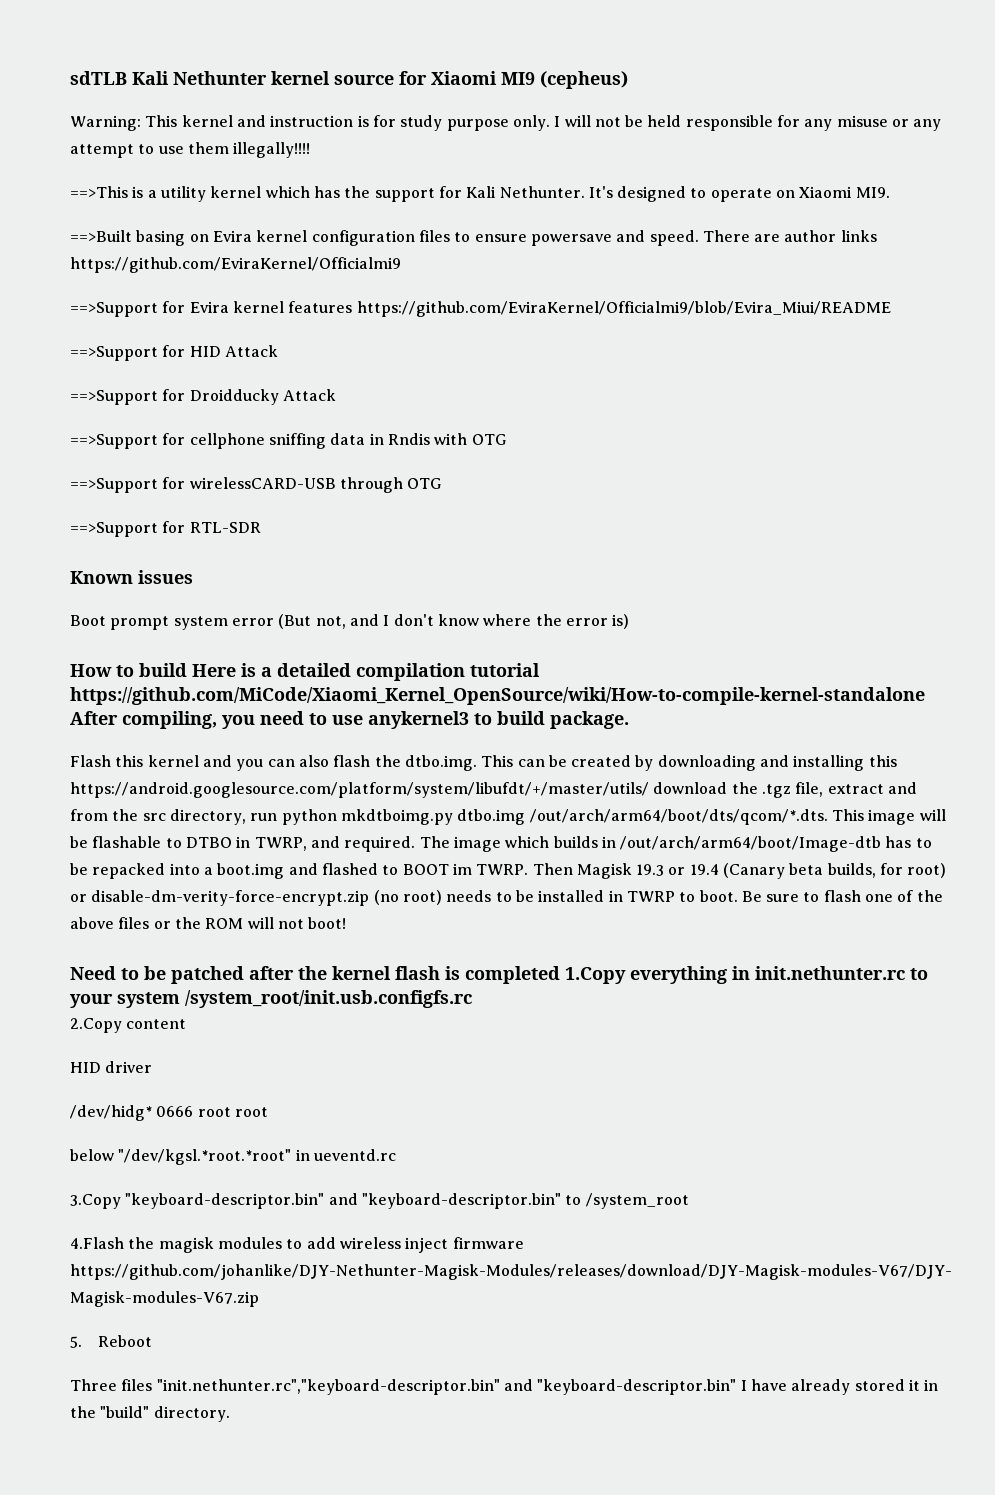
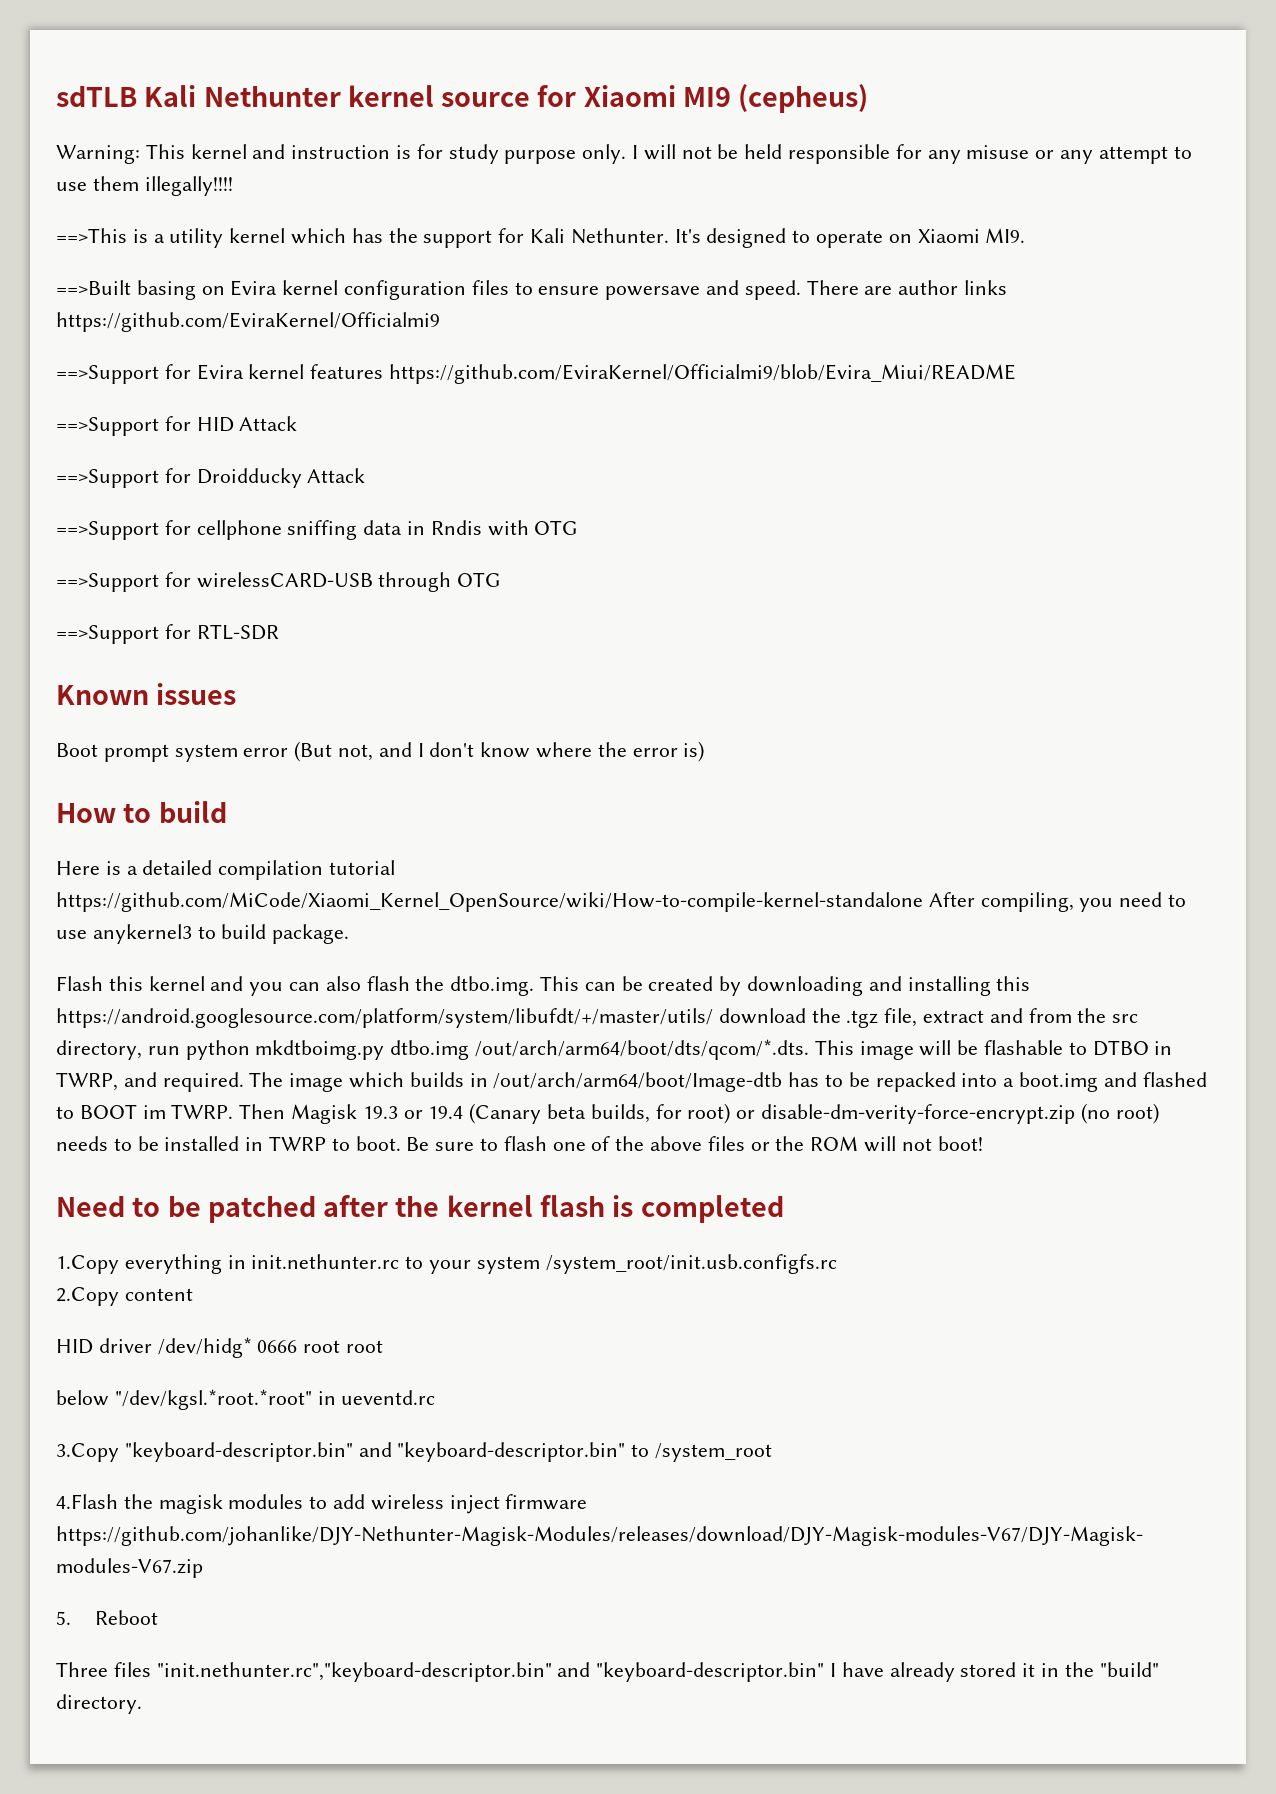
(187, 670) none -> (227, 812) //
(560, 975) none -> (784, 1209) //
(153, 1067) // -> (152, 1345) none

